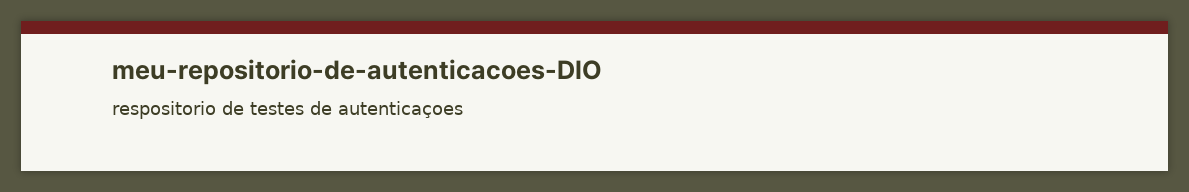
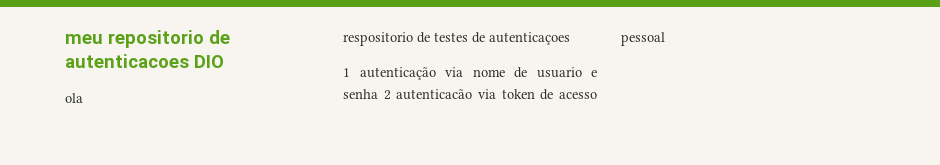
[112,59,602,85] meu-repositorio-de-autenticacoes-DIO -> [65,30,230,48] [65,54,224,68] [65,93,83,103] meu repositorio de autenticacoes DIO // ola
(463, 109) none -> [343,67,597,80] [343,89,597,100] [621,32,665,46] // 1 autenticação via nome de usuario e senha 2 autenticacão via token de acesso pessoal

